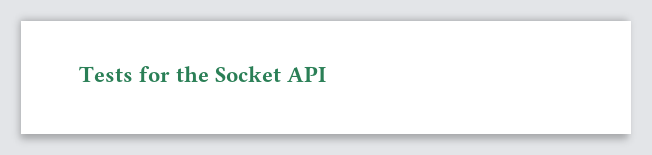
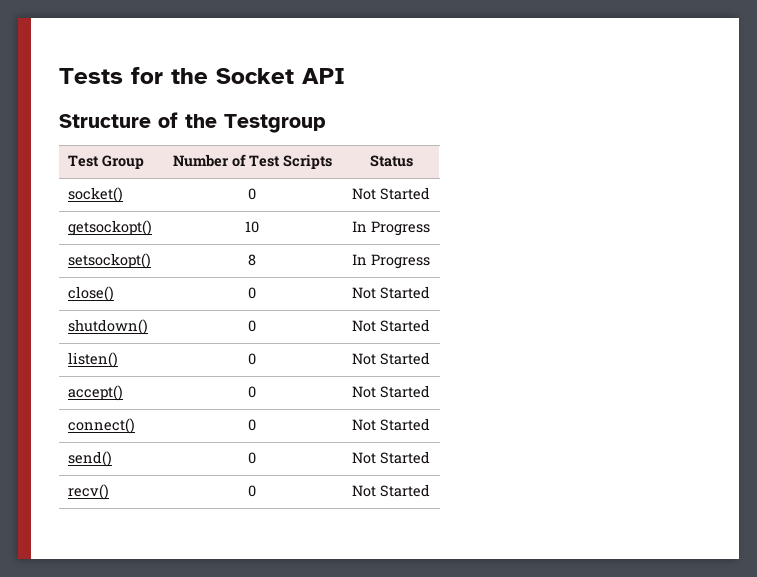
(327, 74) none -> [59,112,326,133] [67,155,144,169] [172,154,332,169] [369,155,413,167] [67,187,123,203] [248,188,256,200] [352,187,430,200] [67,220,152,236] [245,221,259,233] [352,221,430,236] [67,253,151,269] [248,254,256,266] [352,254,430,269] [67,286,114,302] [248,287,256,299] [352,286,430,299] [67,319,148,335] [248,320,256,332] [352,319,430,332] [67,352,118,368] [248,353,256,365] [352,352,430,365] [67,385,123,401] [248,386,256,398] [352,385,430,398] [67,418,135,434] [248,419,256,431] [352,418,430,431] [67,451,112,467] [248,452,256,464] [352,451,430,464] [67,484,109,500] [248,485,256,497] [352,484,430,497] // Structure of the Testgroup // Test Group | Number of Test Scripts | Status // socket() | 0 | Not Started // getsockopt() | 10 | In Progress // setsockopt() | 8 | In Progress // close() | 0 | Not Started // shutdown() | 0 | Not Started // listen() | 0 | Not Started // accept() | 0 | Not Started // connect() | 0 | Not Started // send() | 0 | Not Started // recv() | 0 | Not Started

